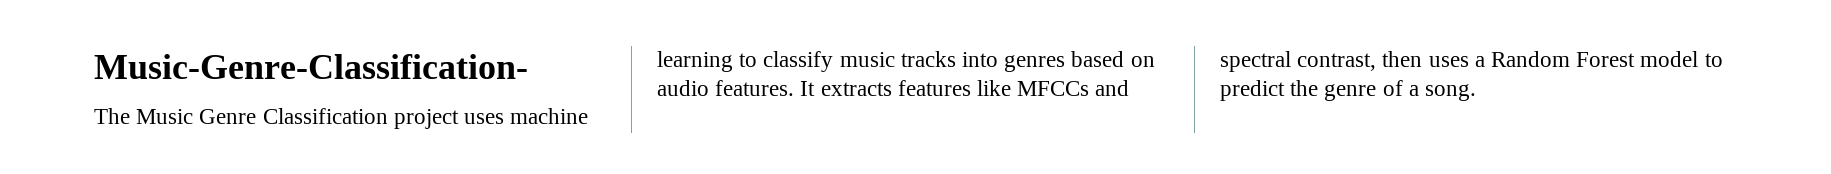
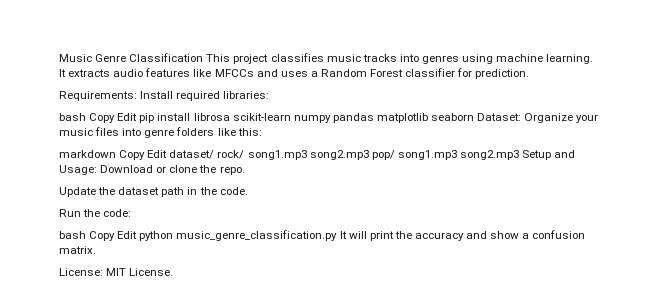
[94,54,528,79] [94,108,130,124] Music-Genre-Classification- // The -> (59, 58) none
[393,108,589,129] [657,51,1155,72] [657,80,795,96] project uses machine learning to classify music tracks into genres based on audio features. -> [206,53,594,64] This project classifies music tracks into genres using machine learning.
(892, 89) none -> [113,69,144,77] audio
[1220,51,1423,72] spectral contrast, then -> (278, 73) none
[1640,51,1723,67] [1220,80,1477,101] model to predict the genre of a song. -> [405,68,530,79] [59,91,270,101] [59,113,599,123] [59,127,262,138] [59,150,576,160] [59,165,245,175] [59,187,248,197] [59,209,132,217] [59,230,586,241] [59,246,96,254] [59,268,174,276] classifier for prediction. // Requirements: Install required libraries: // bash Copy Edit pip install librosa scikit-learn numpy pandas matplotlib seaborn Dataset: Organize your music files into genre folders like this: // markdown Copy Edit dataset/ rock/ song1.mp3 song2.mp3 pop/ song1.mp3 song2.mp3 Setup and Usage: Download or clone the repo. // Update the dataset path in the code. // Run the code: // bash Copy Edit python music_genre_classification.py It will print the accuracy and show a confusion matrix. // License: MIT License.

